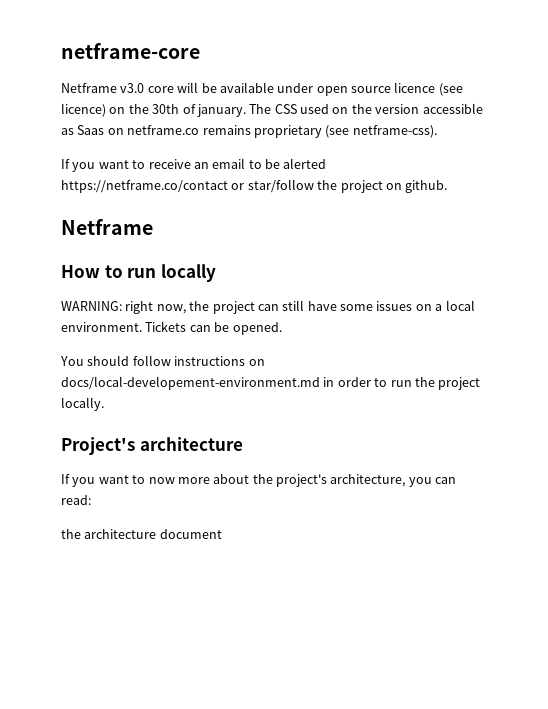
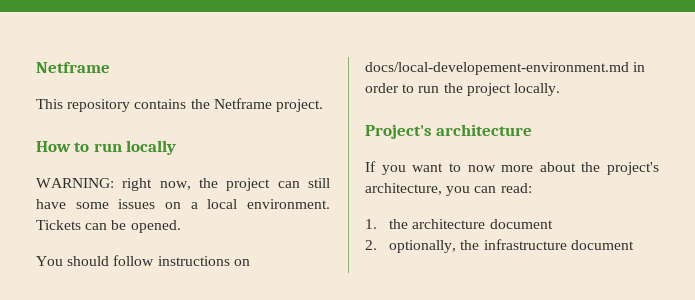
[61,43,200,59] [61,82,463,96] [61,103,483,117] [61,125,437,138] [61,158,327,172] [61,179,448,193] [61,219,153,235] netframe-core // Netframe v3.0 core will be available under open source licence (see licence) on the 30th of january. The CSS used on the version accessible as Saas on netframe.co remains proprietary (see netframe-css). // If you want to receive an email to be alerted https://netframe.co/contact or star/follow the project on github. // Netframe -> [36,62,110,73] [36,98,323,112] Netframe // This repository contains the Netframe project.
(91, 500) none -> [365,219,377,229] 1.
(222, 534) none -> [365,239,634,253] // 2. optionally, the infrastructure document

